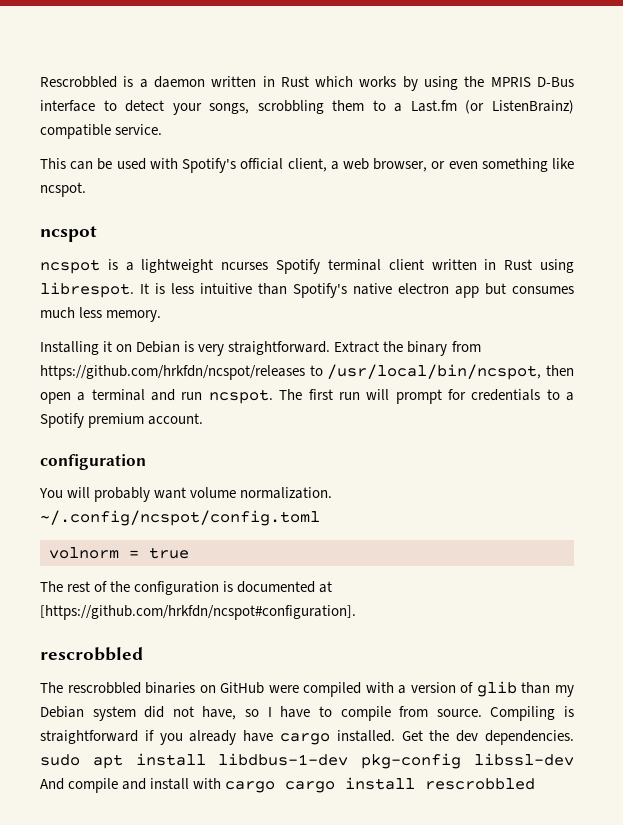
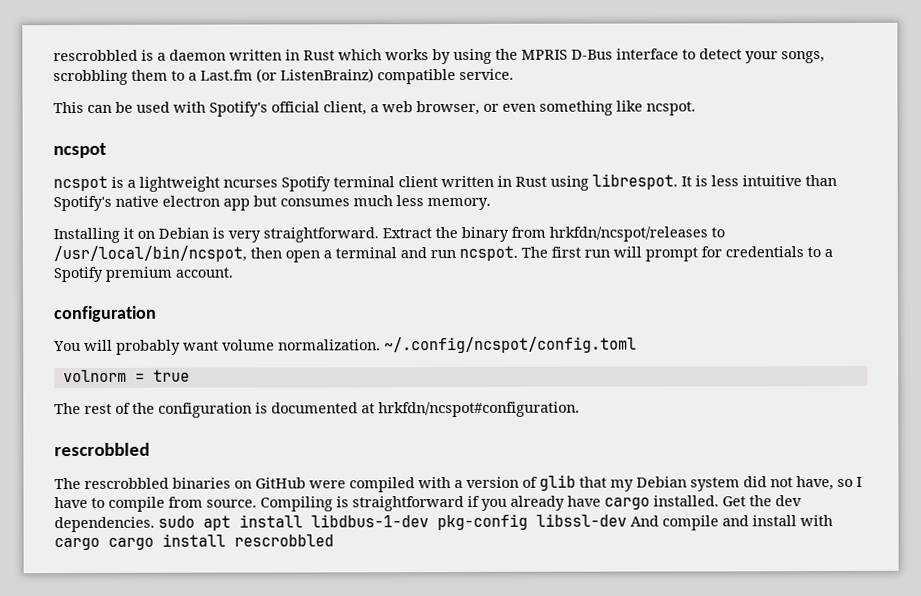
[40,76,117,88] Rescrobbled -> [53,49,138,62] rescrobbled
[40,365,305,380] https://github.com/hrkfdn/ncspot/releases -> [549,226,708,242] hrkfdn/ncspot/releases
[40,605,356,620] [https://github.com/hrkfdn/ncspot#configuration]. -> [378,401,580,418] hrkfdn/ncspot#configuration.
[521,682,551,694] than -> [579,476,607,488] that

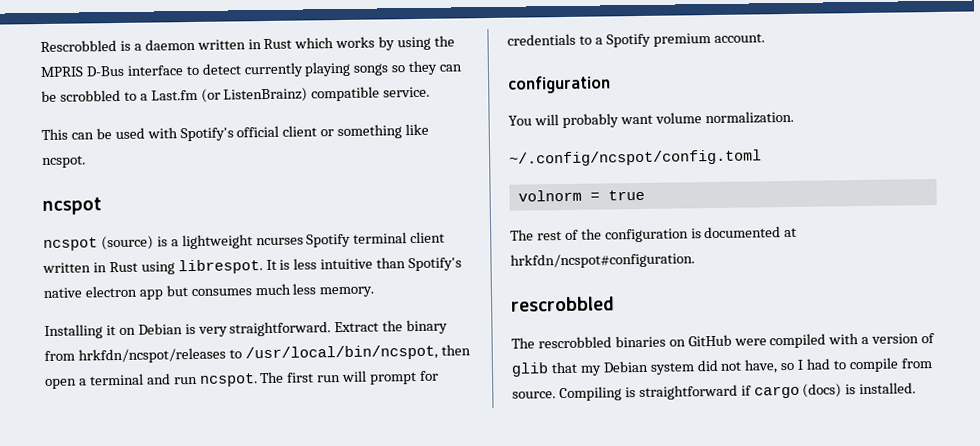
[53,49,138,62] rescrobbled -> [40,40,117,53] Rescrobbled
[745,51,825,64] [53,69,168,86] your songs, scrobbling them -> [243,60,463,78] [41,89,121,103] currently playing songs so they can be scrobbled
[323,100,536,116] client, a web browser, or even -> [282,125,335,137] client or
(108, 183) none -> [100,235,154,251] (source)
(381, 345) none -> (794, 117) //
[54,496,88,509] have -> [806,358,831,370] had
[481,495,802,511] [54,513,833,533] [54,533,334,551] you already have cargo installed. Get the dev dependencies. sudo apt install libdbus-1-dev pkg-config libssl-dev And compile and install with cargo cargo install rescrobbled -> [753,382,917,399] cargo (docs) is installed.

